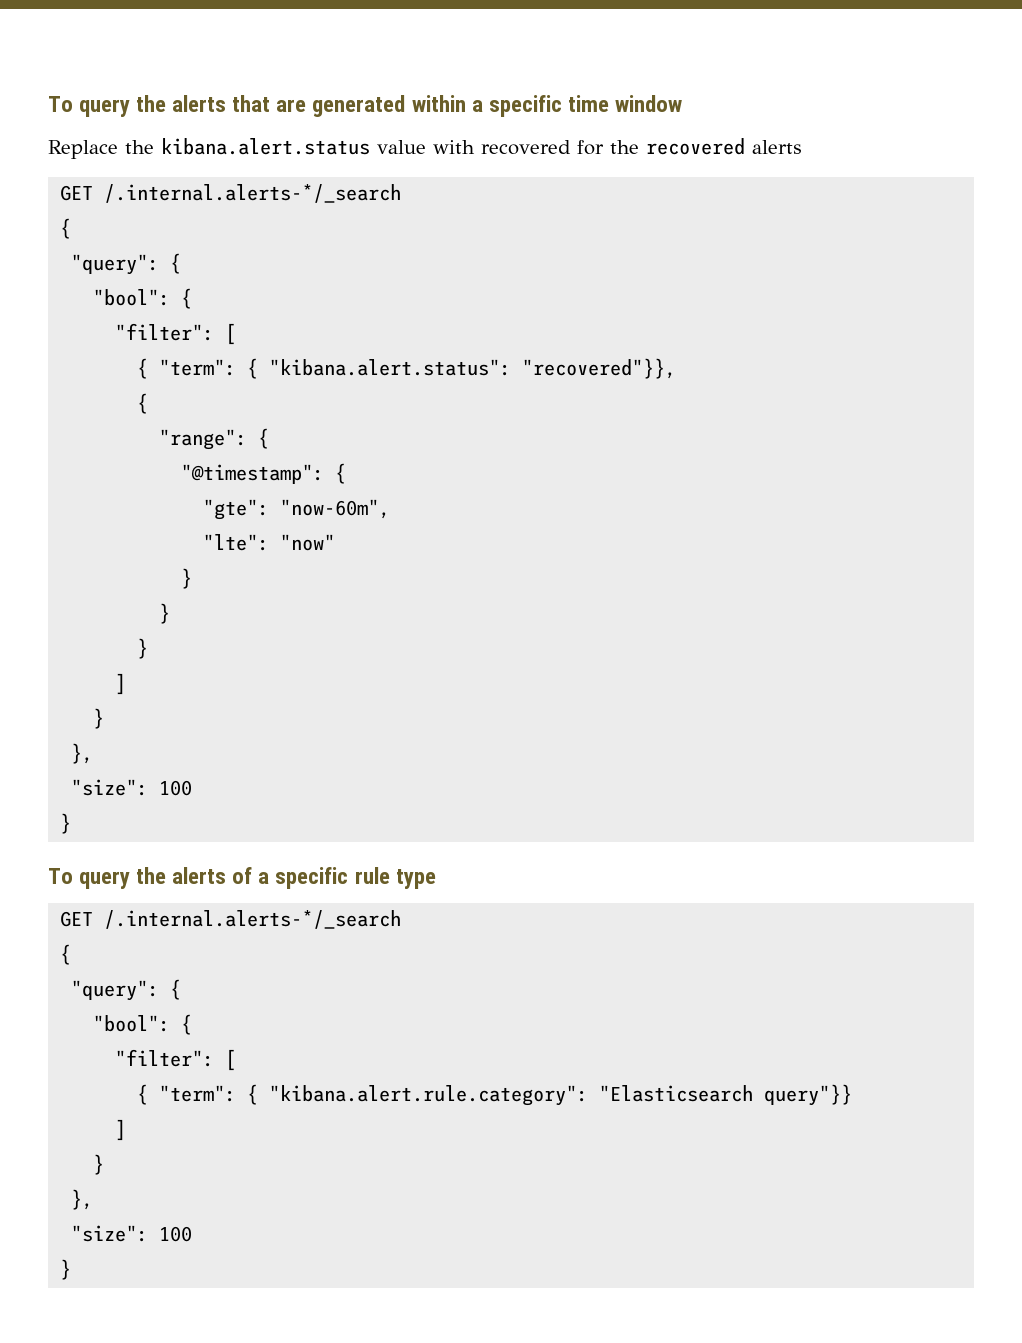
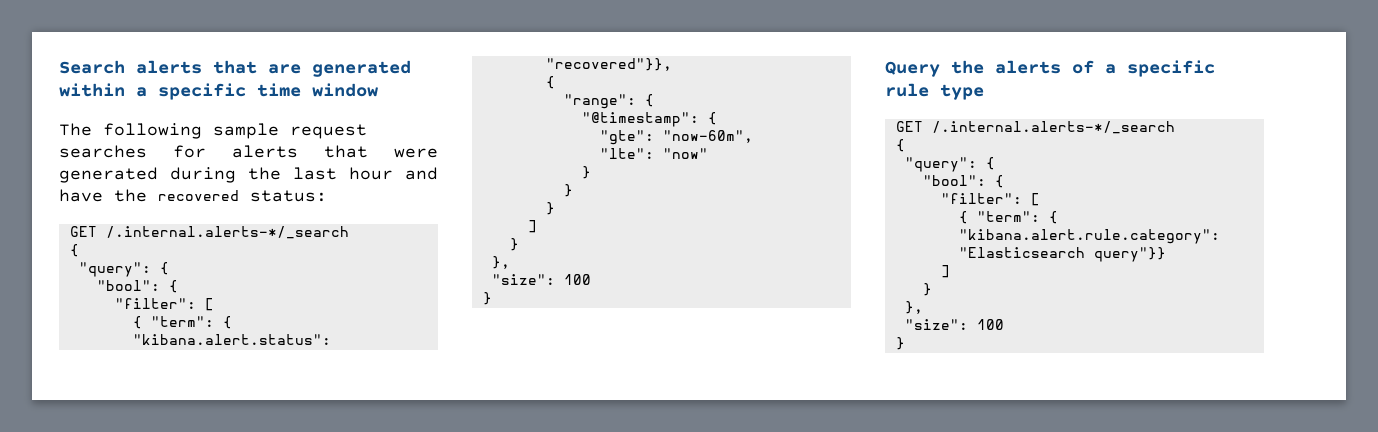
[48,95,167,117] To query the -> [59,60,125,74] Search
[48,138,604,159] Replace the kibana.alert.status value with recovered for -> [59,123,367,139] [59,145,438,158] [59,167,438,183] [59,189,103,202] The following sample request searches for alerts that were generated during the last hour and have
[752,140,801,154] alerts -> [250,190,327,202] status:
[48,868,131,889] To query -> [885,61,940,77] Query

